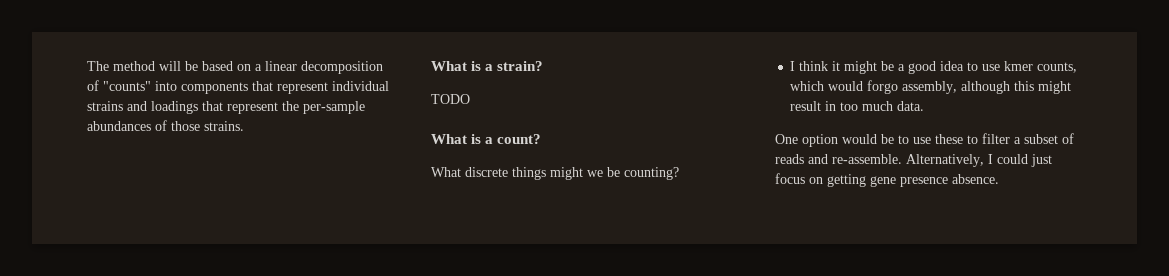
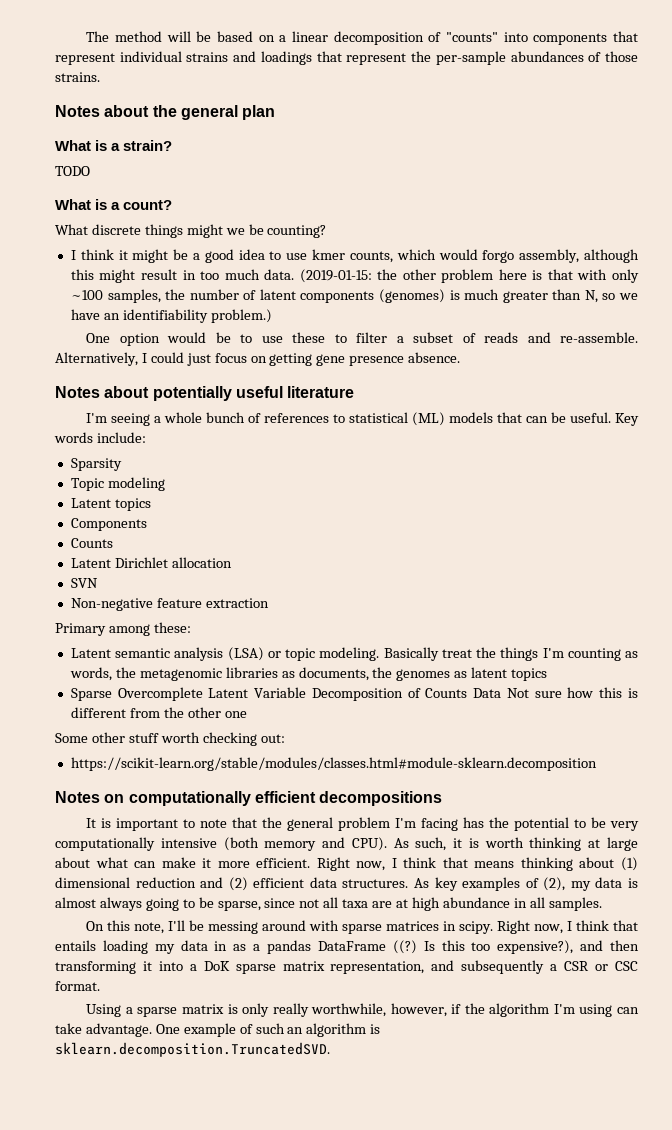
(244, 126) none -> [55,105,276,120] // Notes about the general plan
(925, 106) none -> [299,269,639,283] [70,289,638,303] [70,309,272,323] (2019-01-15: the other problem here is that with only ~100 samples, the number of latent components (genomes) is much greater than N, so we have an identifiability problem.)
(999, 179) none -> [55,386,355,401] [86,412,639,426] [54,432,146,443] [70,458,122,471] [70,477,165,491] [70,498,151,511] [70,518,147,531] [70,538,113,548] [70,557,232,568] [70,578,98,588] [70,598,269,611] [55,622,191,636] [70,647,638,661] [69,667,548,681] [70,687,638,701] [70,707,247,718] [55,732,285,746] [70,757,597,771] [55,791,443,806] [86,817,639,831] [55,837,638,851] [55,857,638,871] [55,877,638,891] [55,897,602,911] [86,920,638,934] [55,940,640,954] [55,960,638,974] [55,981,100,991] [86,1003,639,1017] [55,1023,381,1037] [55,1042,330,1057] // Notes about potentially useful literature // I'm seeing a whole bunch of references to statistical (ML) models that can be useful. Key words include: // Sparsity // Topic modeling // Latent topics // Components // Counts // Latent Dirichlet allocation // SVN // Non-negative feature extraction // Primary among these: // Latent semantic analysis (LSA) or topic modeling. Basically treat the things I'm counting as words, the metagenomic libraries as documents, the genomes as latent topics // Sparse Overcomplete Latent Variable Decomposition of Counts Data Not sure how this is different from the other one // Some other stuff worth checking out: // https://scikit-learn.org/stable/modules/classes.html#module-sklearn.decomposition // Notes on computationally efficient decompositions // It is important to note that the general problem I'm facing has the potential to be very computationally intensive (both memory and CPU). As such, it is worth thinking at large about what can make it more efficient. Right now, I think that means thinking about (1) dimensional reduction and (2) efficient data structures. As key examples of (2), my data is almost always going to be sparse, since not all taxa are at high abundance in all samples. // On this note, I'll be messing around with sparse matrices in scipy. Right now, I think that entails loading my data in as a pandas DataFrame ((?) Is this too expensive?), and then transforming it into a DoK sparse matrix representation, and subsequently a CSR or CSC format. // Using a sparse matrix is only really worthwhile, however, if the algorithm I'm using can take advantage. One example of such an algorithm is sklearn.decomposition.TruncatedSVD.

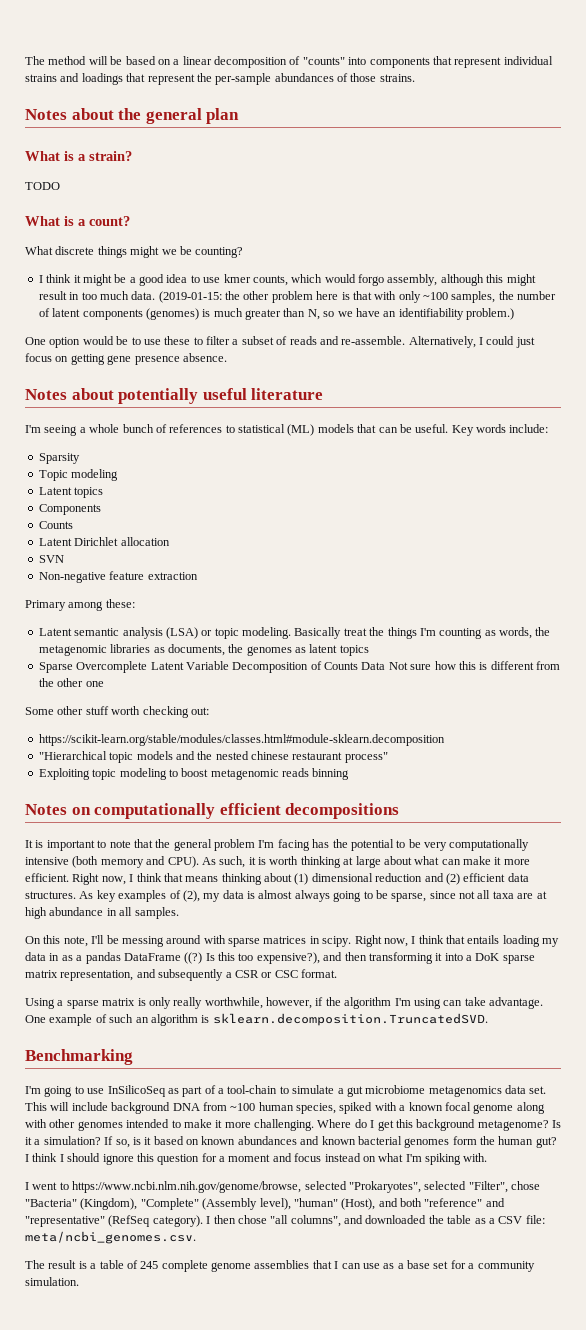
(597, 764) none -> [38,751,388,763] [38,768,350,780] // "Hierarchical topic models and the nested chinese restaurant process" // Exploiting topic modeling to boost metagenomic reads binning
(330, 1049) none -> [25,1049,133,1065] [25,1085,547,1097] [25,1102,545,1114] [25,1119,561,1131] [25,1136,557,1148] [25,1153,488,1165] [25,1181,540,1193] [25,1198,505,1210] [25,1215,545,1227] [25,1231,196,1244] [25,1260,535,1272] [25,1277,79,1286] // Benchmarking // I'm going to use InSilicoSeq as part of a tool-chain to simulate a gut microbiome metagenomics data set. This will include background DNA from ~100 human species, spiked with a known focal genome along with other genomes intended to make it more challenging. Where do I get this background metagenome? Is it a simulation? If so, is it based on known abundances and known bacterial genomes form the human gut? I think I should ignore this question for a moment and focus instead on what I'm spiking with. // I went to https://www.ncbi.nlm.nih.gov/genome/browse, selected "Prokaryotes", selected "Filter", chose "Bacteria" (Kingdom), "Complete" (Assembly level), "human" (Host), and both "reference" and "representative" (RefSeq category). I then chose "all columns", and downloaded the table as a CSV file: meta/ncbi_genomes.csv. // The result is a table of 245 complete genome assemblies that I can use as a base set for a community simulation.

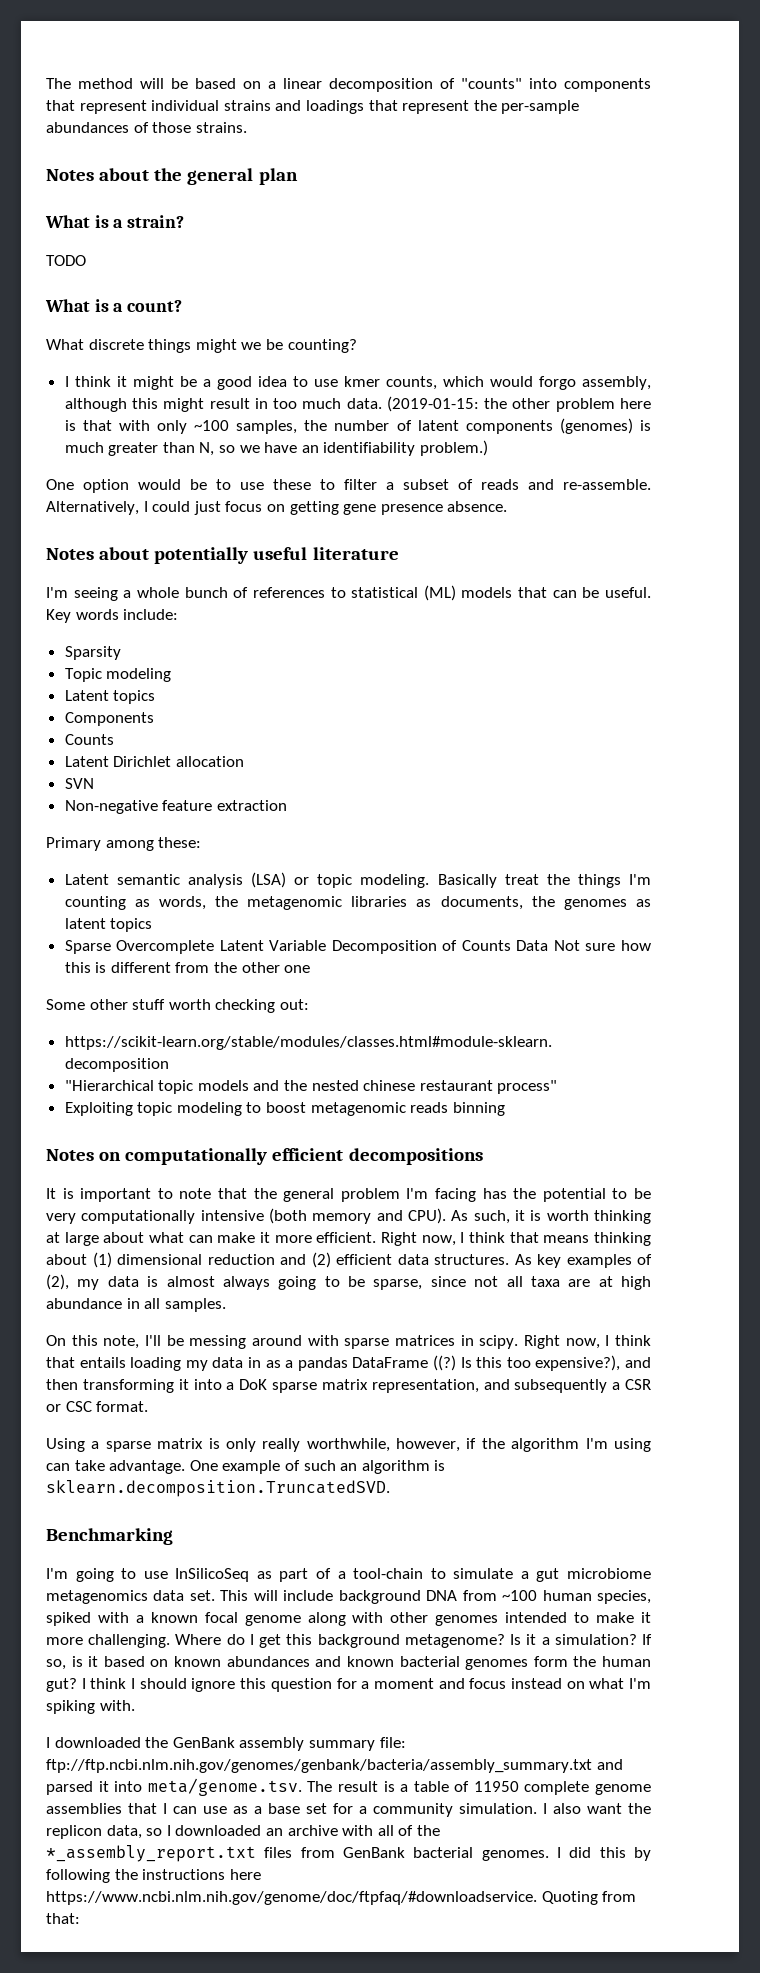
[32,1181,540,1193] [25,1198,505,1210] [25,1215,545,1227] [25,1231,196,1244] went to https://www.ncbi.nlm.nih.gov/genome/browse, selected "Prokaryotes", selected "Filter", chose "Bacteria" (Kingdom), "Complete" (Assembly level), "human" (Host), and both "reference" and "representative" (RefSeq category). I then chose "all columns", and downloaded the table as a CSV file: meta/ncbi_genomes.csv. // -> [54,1737,406,1751] [46,1759,623,1773] [46,1778,302,1796] downloaded the GenBank assembly summary file: ftp://ftp.ncbi.nlm.nih.gov/genomes/genbank/bacteria/assembly_summary.txt and parsed it into meta/genome.tsv.
[140,1261,159,1269] 245 -> [473,1781,519,1792] 11950
(79, 1281) none -> [543,1803,651,1814] [46,1825,440,1839] [46,1845,651,1862] [46,1869,261,1883] [46,1891,637,1905] [46,1913,80,1924] I also want the replicon data, so I downloaded an archive with all of the *_assembly_report.txt files from GenBank bacterial genomes. I did this by following the instructions here https://www.ncbi.nlm.nih.gov/genome/doc/ftpfaq/#downloadservice. Quoting from that:

